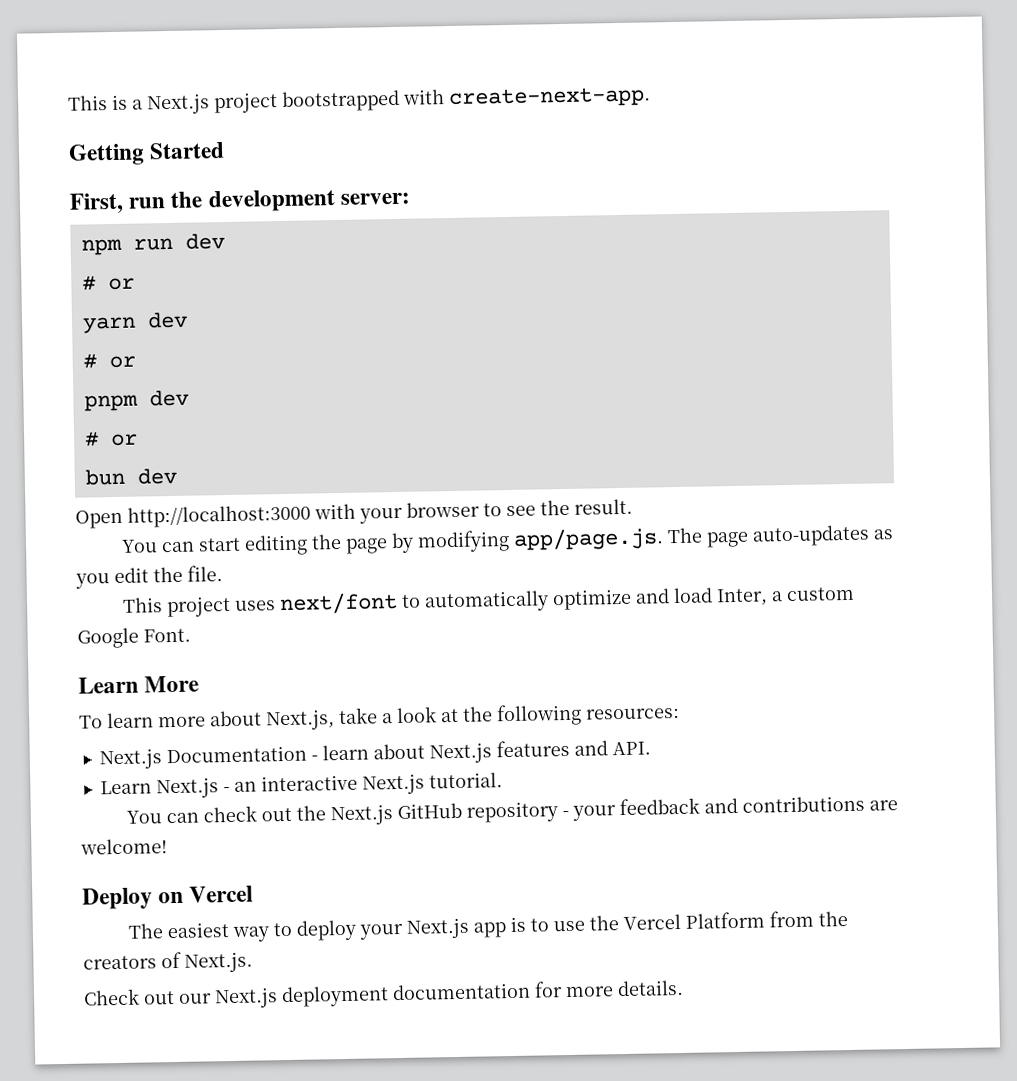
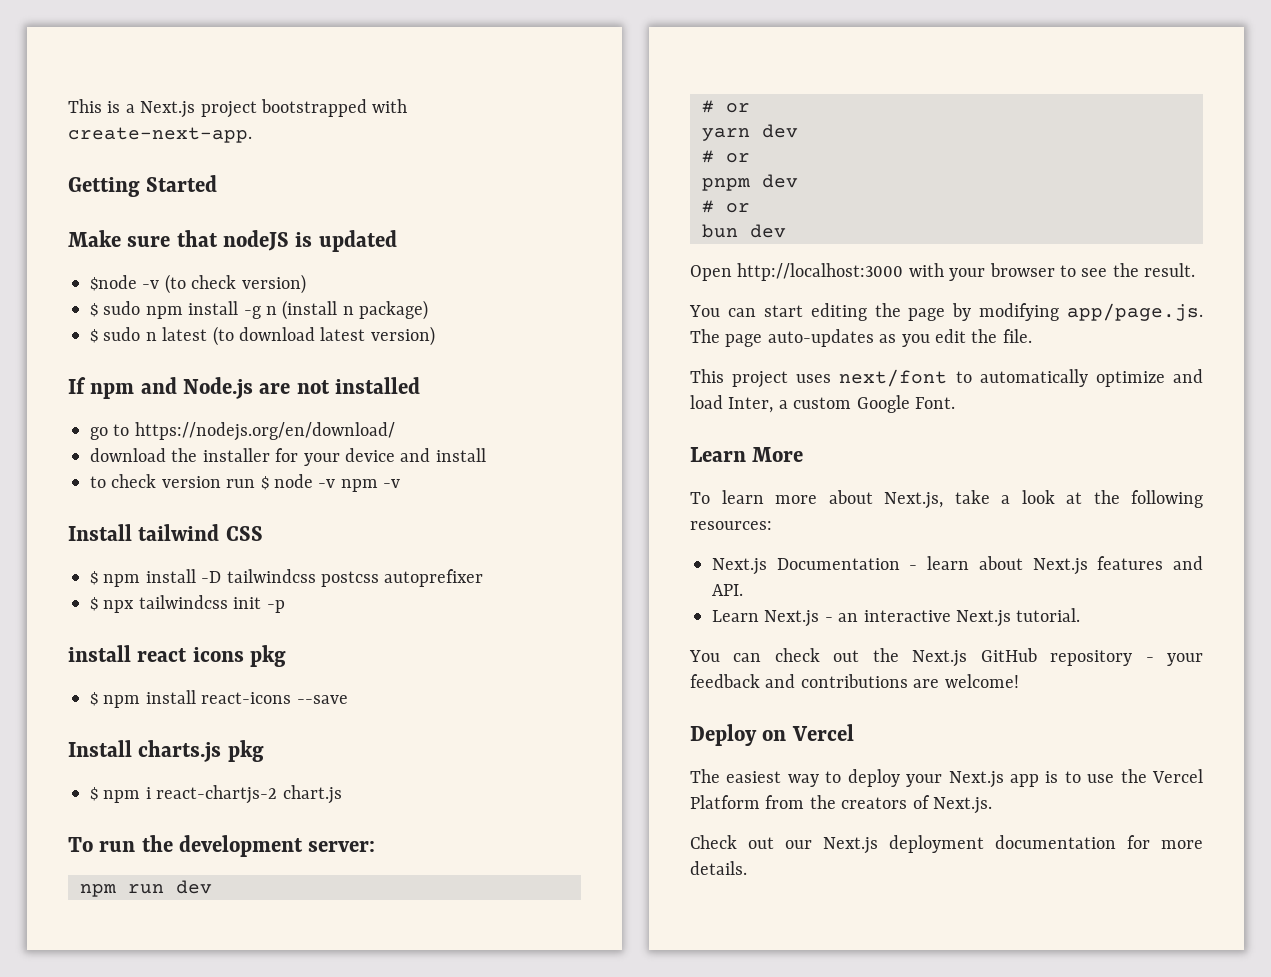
[69,192,124,215] First, -> [68,230,397,252] [90,274,306,294] [90,300,429,320] [90,326,435,346] [68,377,421,399] [90,422,395,441] [90,448,486,466] [90,474,401,492] [68,524,263,541] [90,569,484,587] [90,595,285,613] [68,645,287,667] [90,690,348,708] [68,740,264,762] [90,785,342,804] [68,837,93,852] Make sure that nodeJS is updated // $node -v (to check version) // $ sudo npm install -g n (install n package) // $ sudo n latest (to download latest version) // If npm and Node.js are not installed // go to https://nodejs.org/en/download/ // download the installer for your device and install // to check version run $ node -v npm -v // Install tailwind CSS // $ npm install -D tailwindcss postcss autoprefixer // $ npx tailwindcss init -p // install react icons pkg // $ npm install react-icons --save // Install charts.js pkg // $ npm i react-chartjs-2 chart.js // To

